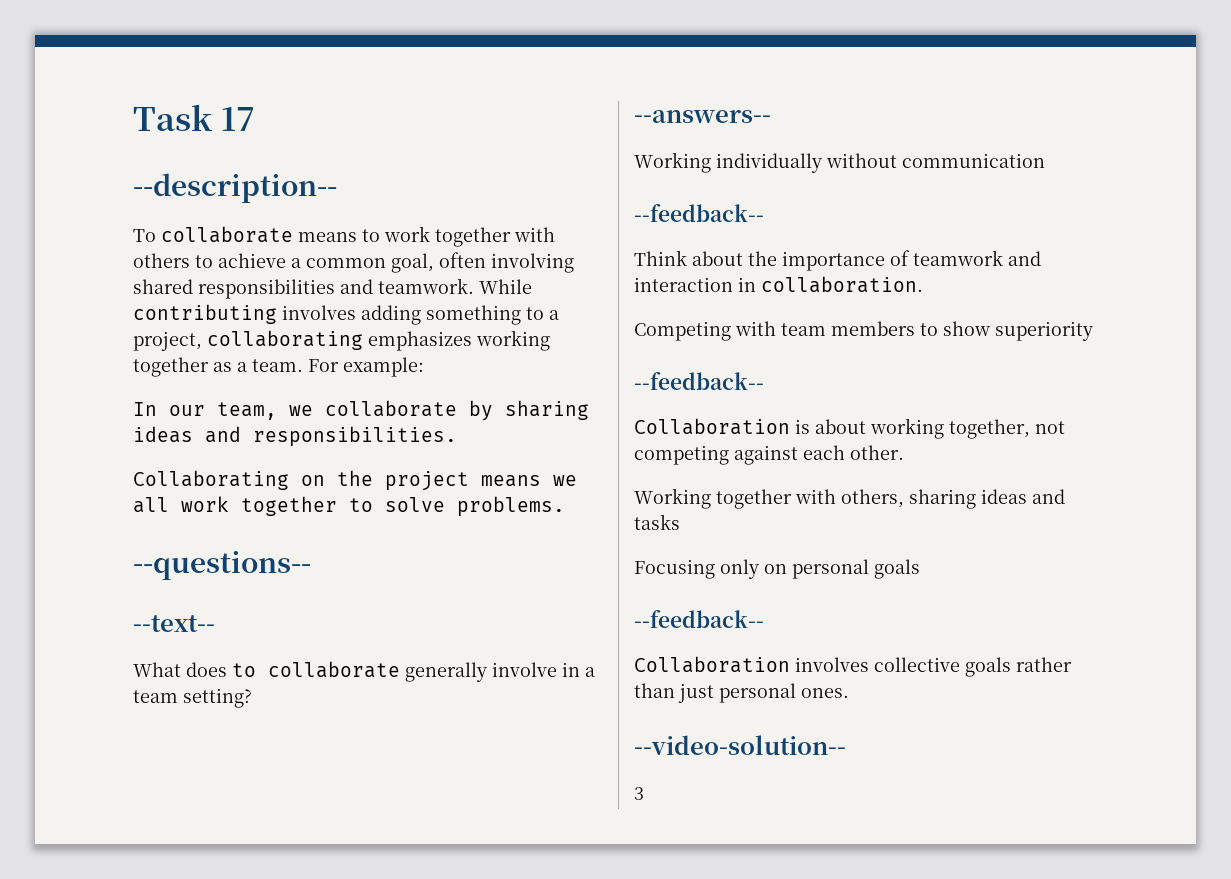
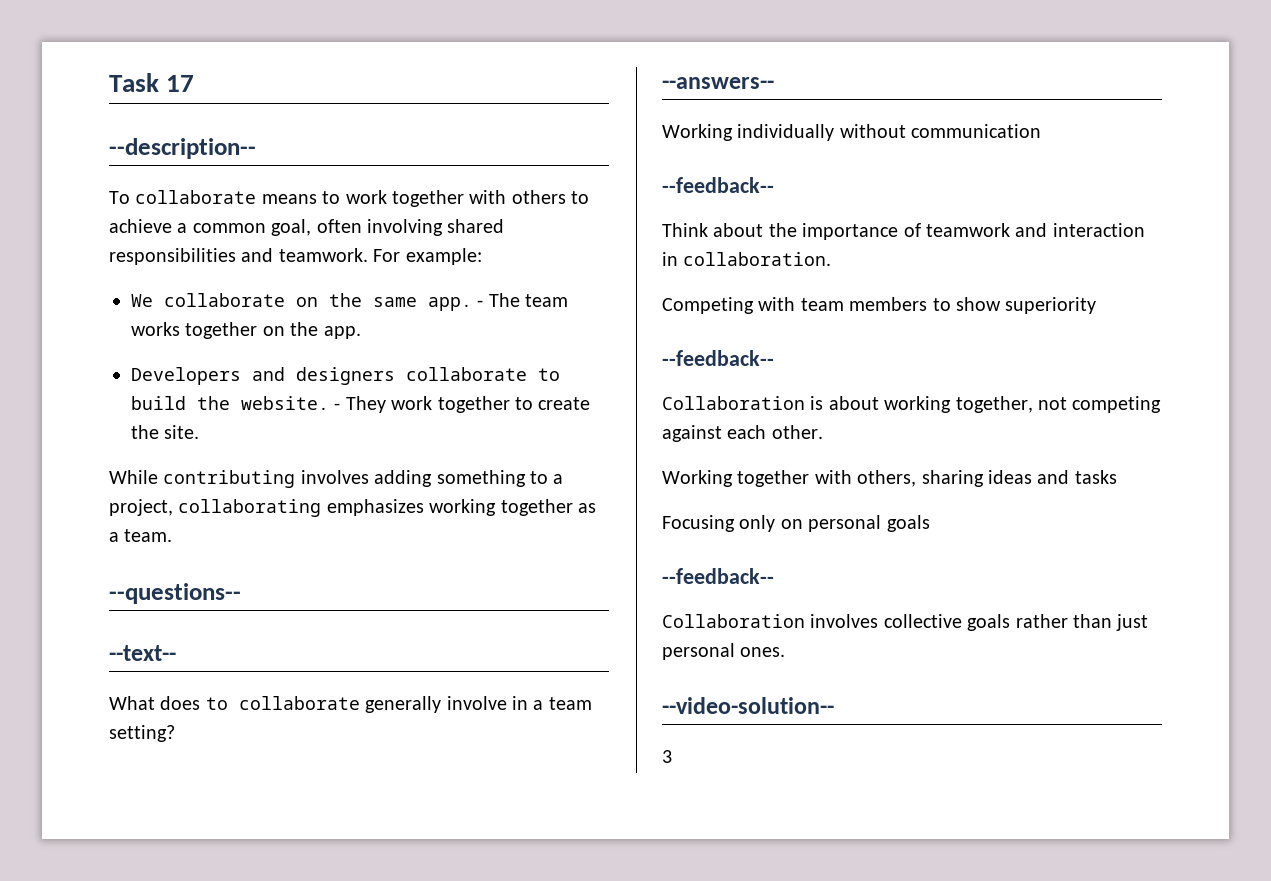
(474, 286) none -> [373,248,482,265] [131,293,569,311] [131,322,361,339] [131,367,560,385] [131,396,591,413] [131,425,200,439] For example: // We collaborate on the same app. - The team works together on the app. // Developers and designers collaborate to build the website. - They work together to create the site. //
[308,357,424,377] [133,400,589,421] [133,426,457,447] [133,470,577,491] [133,496,565,517] For example: // In our team, we collaborate by sharing ideas and responsibilities. // Collaborating on the project means we all work together to solve problems. -> (173, 535) none

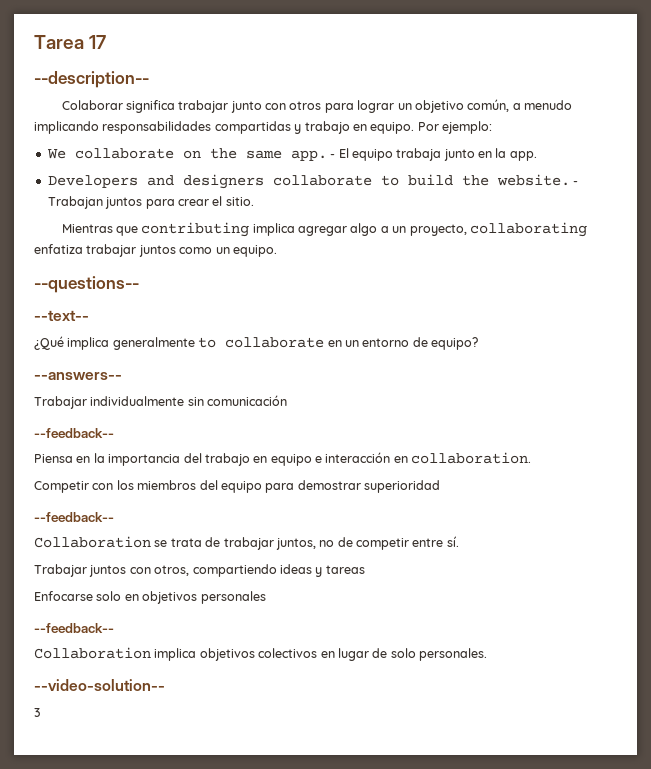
[109,73,159,92] Task -> [34,35,84,49] Tarea
[109,190,590,207] [109,219,505,236] [109,248,482,265] To collaborate means to work together with others to achieve a common goal, often involving shared responsibilities and teamwork. For example: -> [61,99,573,113] [34,121,492,134] Colaborar significa trabajar junto con otros para lograr un objetivo común, a menudo implicando responsabilidades compartidas y trabajo en equipo. Por ejemplo:
[488,293,569,307] [131,322,319,339] The team works together on the -> [338,148,507,161] El equipo trabaja junto en la
[345,396,591,413] [131,425,200,439] [109,470,564,488] [109,499,596,517] [109,529,173,542] [109,583,241,604] [109,645,176,661] [109,696,592,713] [109,725,175,742] [662,77,774,89] [662,124,1042,141] [662,177,774,193] [662,223,1145,240] [662,252,832,266] [662,297,1097,314] [662,350,774,366] [662,396,1162,413] [662,425,823,442] [662,470,1117,487] [662,515,930,532] [662,568,774,584] [662,614,1149,631] [662,643,786,660] They work together to create the site. // While contributing involves adding something to a project, collaborating emphasizes working together as a team. // --questions-- // --text-- // What does to collaborate generally involve in a team setting? // --answers-- // Working individually without communication // --feedback-- // Think about the importance of teamwork and interaction in collaboration. // Competing with team members to show superiority // --feedback-- // Collaboration is about working together, not competing against each other. // Working together with others, sharing ideas and tasks // Focusing only on personal goals // --feedback-- // Collaboration involves collective goals rather than just personal ones. -> [47,196,254,209] [61,222,587,237] [34,244,277,257] [34,276,139,293] [34,310,89,321] [34,336,478,350] [34,372,122,380] [34,395,288,409] [34,428,114,438] [34,452,532,466] [34,480,440,493] [34,512,114,522] [34,536,459,550] [34,564,365,577] [34,591,266,604] [34,623,114,633] [34,647,487,661] Trabajan juntos para crear el sitio. // Mientras que contributing implica agregar algo a un proyecto, collaborating enfatiza trabajar juntos como un equipo. // --questions-- // --text-- // ¿Qué implica generalmente to collaborate en un entorno de equipo? // --answers-- // Trabajar individualmente sin comunicación // --feedback-- // Piensa en la importancia del trabajo en equipo e interacción en collaboration. // Competir con los miembros del equipo para demostrar superioridad // --feedback-- // Collaboration se trata de trabajar juntos, no de competir entre sí. // Trabajar juntos con otros, compartiendo ideas y tareas // Enfocarse solo en objetivos personales // --feedback-- // Collaboration implica objetivos colectivos en lugar de solo personales.

